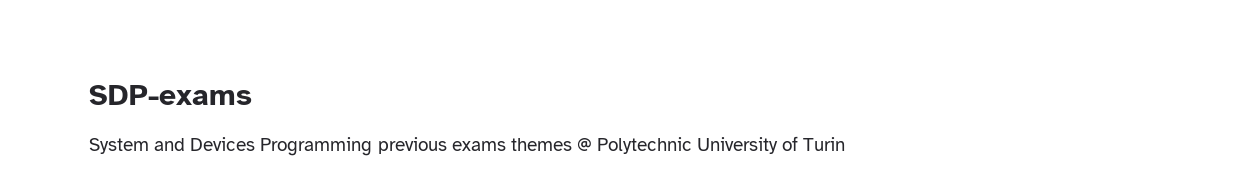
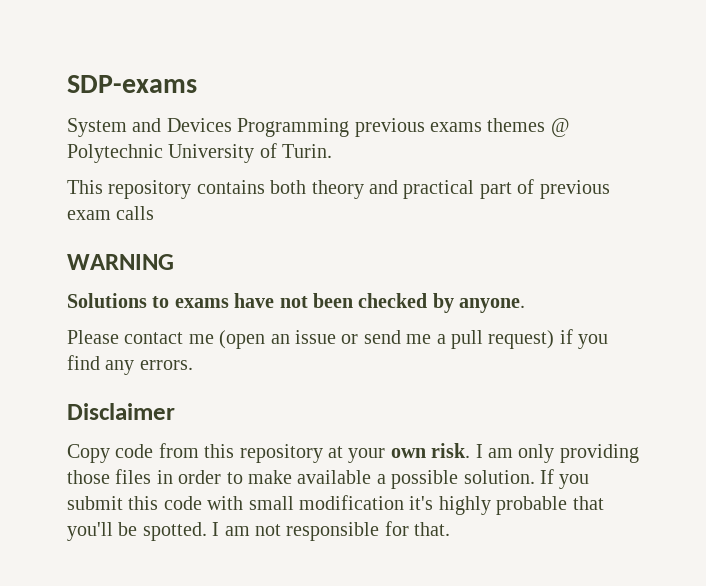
[803,137,846,151] Turin -> [282,144,333,158] [67,179,610,199] [67,206,155,220] [67,254,174,270] [67,293,526,313] [67,329,609,349] [67,355,193,375] [67,403,175,420] [67,443,639,463] [67,469,590,489] [67,495,604,515] [67,521,451,541] Turin. // This repository contains both theory and practical part of previous exam calls // WARNING // Solutions to exams have not been checked by anyone. // Please contact me (open an issue or send me a pull request) if you find any errors. // Disclaimer // Copy code from this repository at your own risk. I am only providing those files in order to make available a possible solution. If you submit this code with small modification it's highly probable that you'll be spotted. I am not responsible for that.

